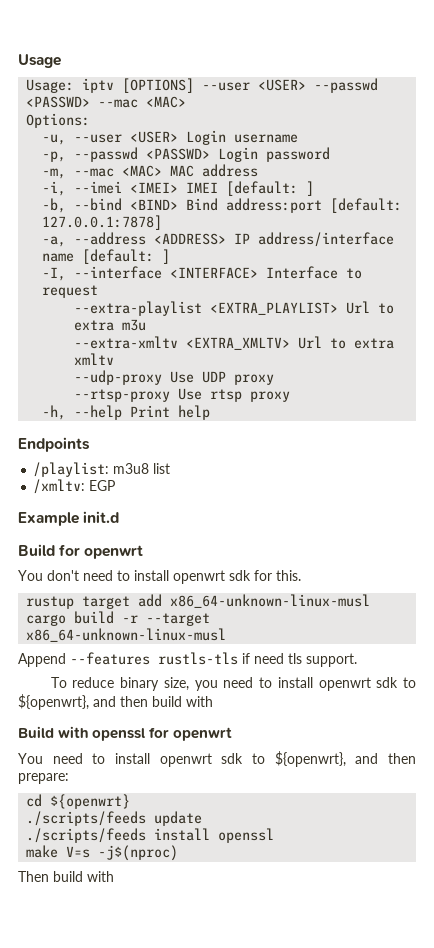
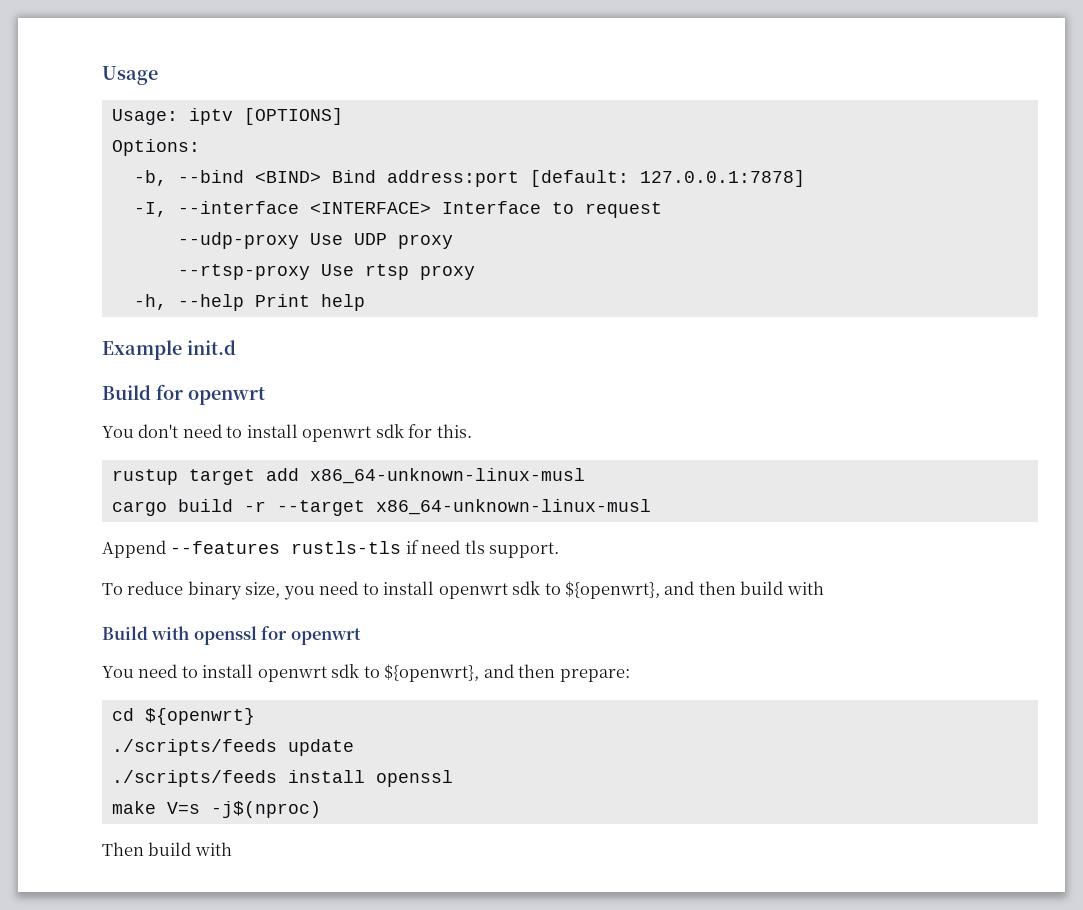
[202,78,379,93] [26,96,187,108] [26,113,91,128] [42,130,299,145] [42,147,331,162] [42,164,259,179] [42,181,315,196] --user <USER> --passwd <PASSWD> --mac <MAC> // Options: // -u, --user <USER> Login username // -p, --passwd <PASSWD> Login password // -m, --mac <MAC> MAC address // -i, --imei <IMEI> IMEI [default: ] -> [111,139,200,156] // Options:
[42,232,395,247] [42,249,171,264] // -a, --address <ADDRESS> IP address/interface name [default: ] -> (805, 178) none
[74,301,395,316] [74,319,147,331] [74,336,395,350] [74,353,115,365] // --extra-playlist <EXTRA_PLAYLIST> Url to extra m3u // --extra-xmltv <EXTRA_XMLTV> Url to extra xmltv -> (662, 210) none
[18,437,90,452] [33,462,171,477] [33,479,116,494] // Endpoints // /playlist: m3u8 list // /xmltv: EGP -> (365, 302) none

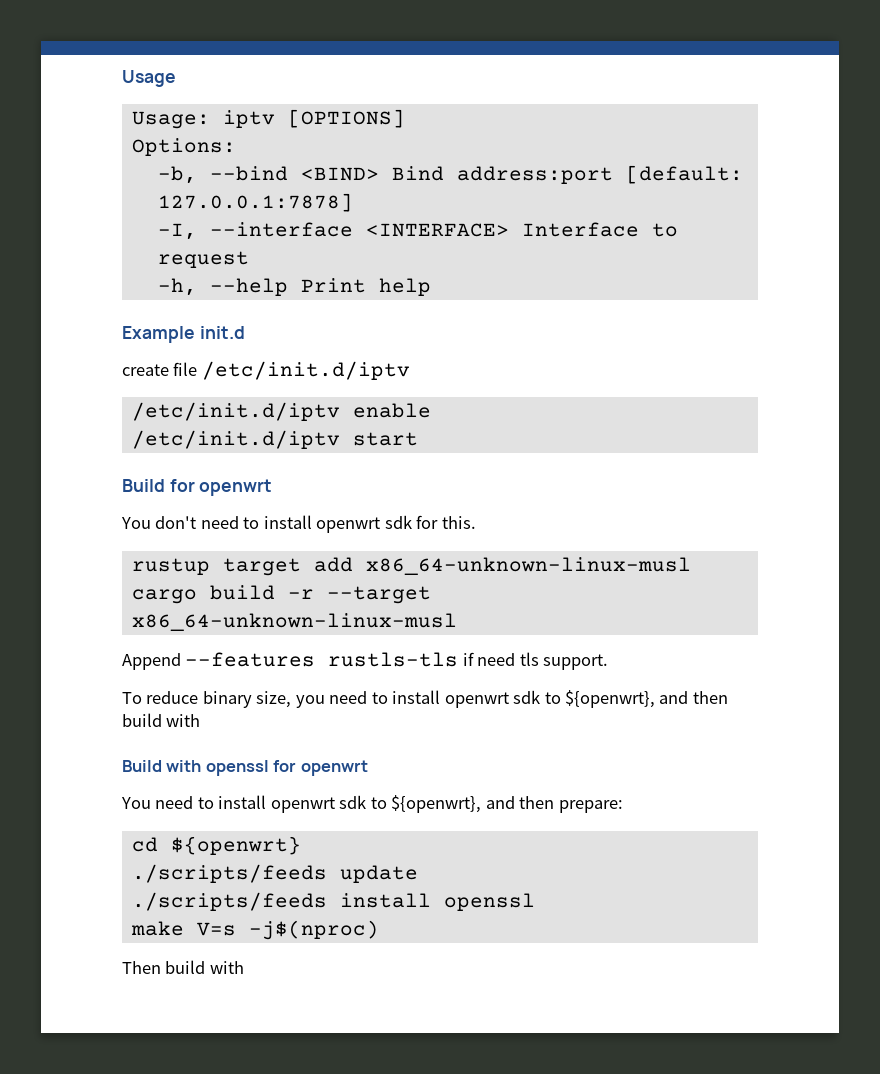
[177,232,453,249] [177,264,475,280] // --udp-proxy Use UDP proxy // --rtsp-proxy Use rtsp proxy -> (249, 259) none
(236, 347) none -> [122,361,410,380] [131,402,431,421] [131,430,418,449] // create file /etc/init.d/iptv // /etc/init.d/iptv enable // /etc/init.d/iptv start

